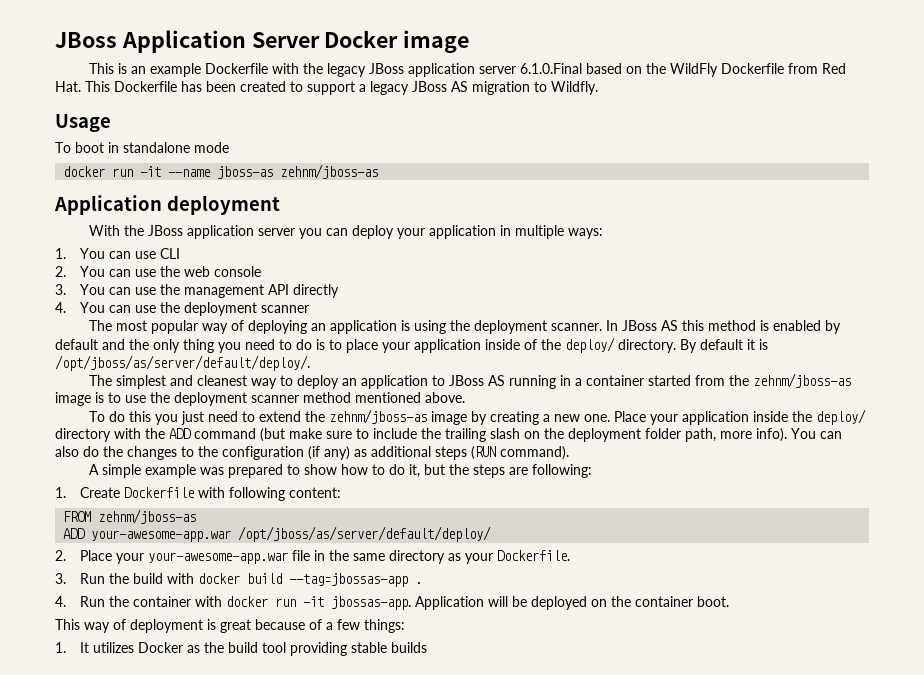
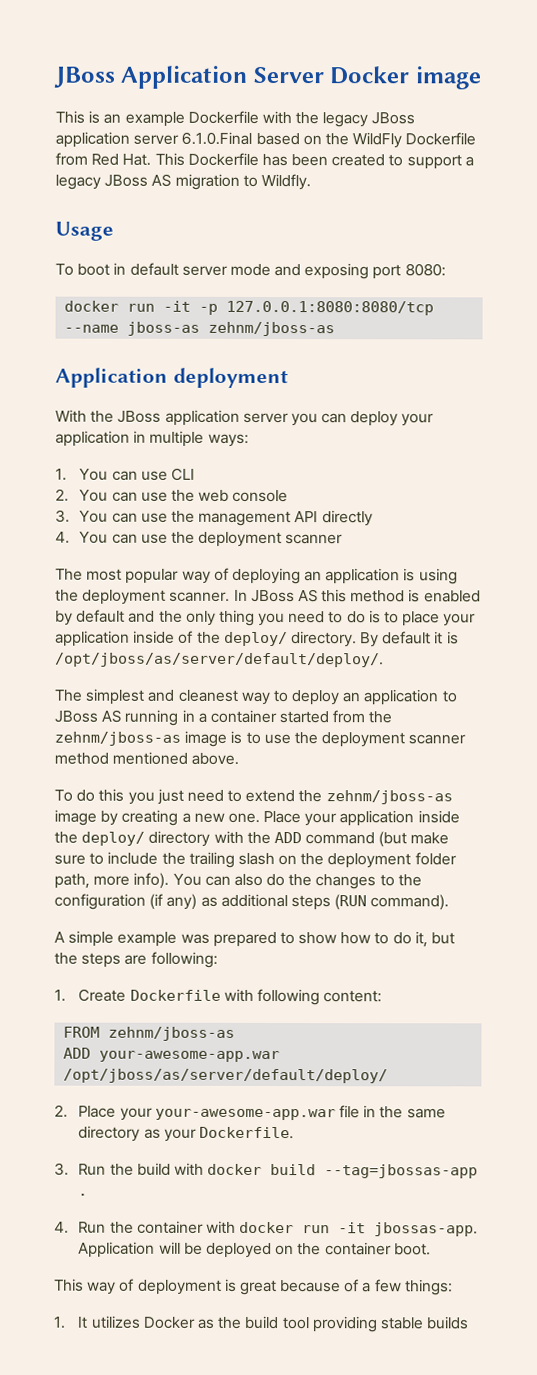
[123,142,190,153] standalone -> [129,262,228,276] default server
[63,166,162,177] // docker run -it -> [274,263,446,280] [64,300,435,316] and exposing port 8080: // docker run -it -p 127.0.0.1:8080:8080/tcp

